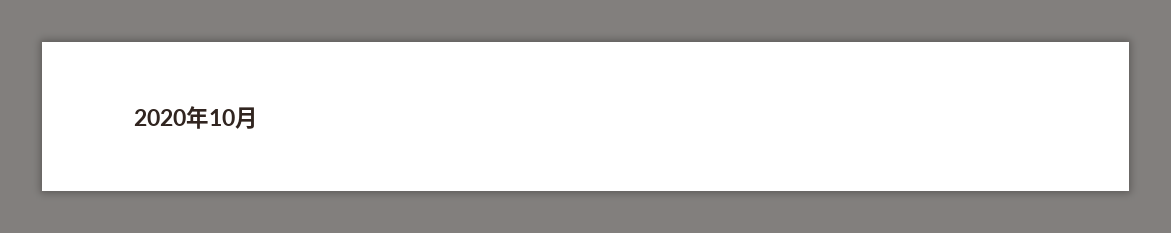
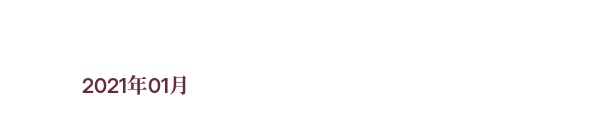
[134,106,235,129] 2020年10 -> [82,74,169,95] 2021年01

